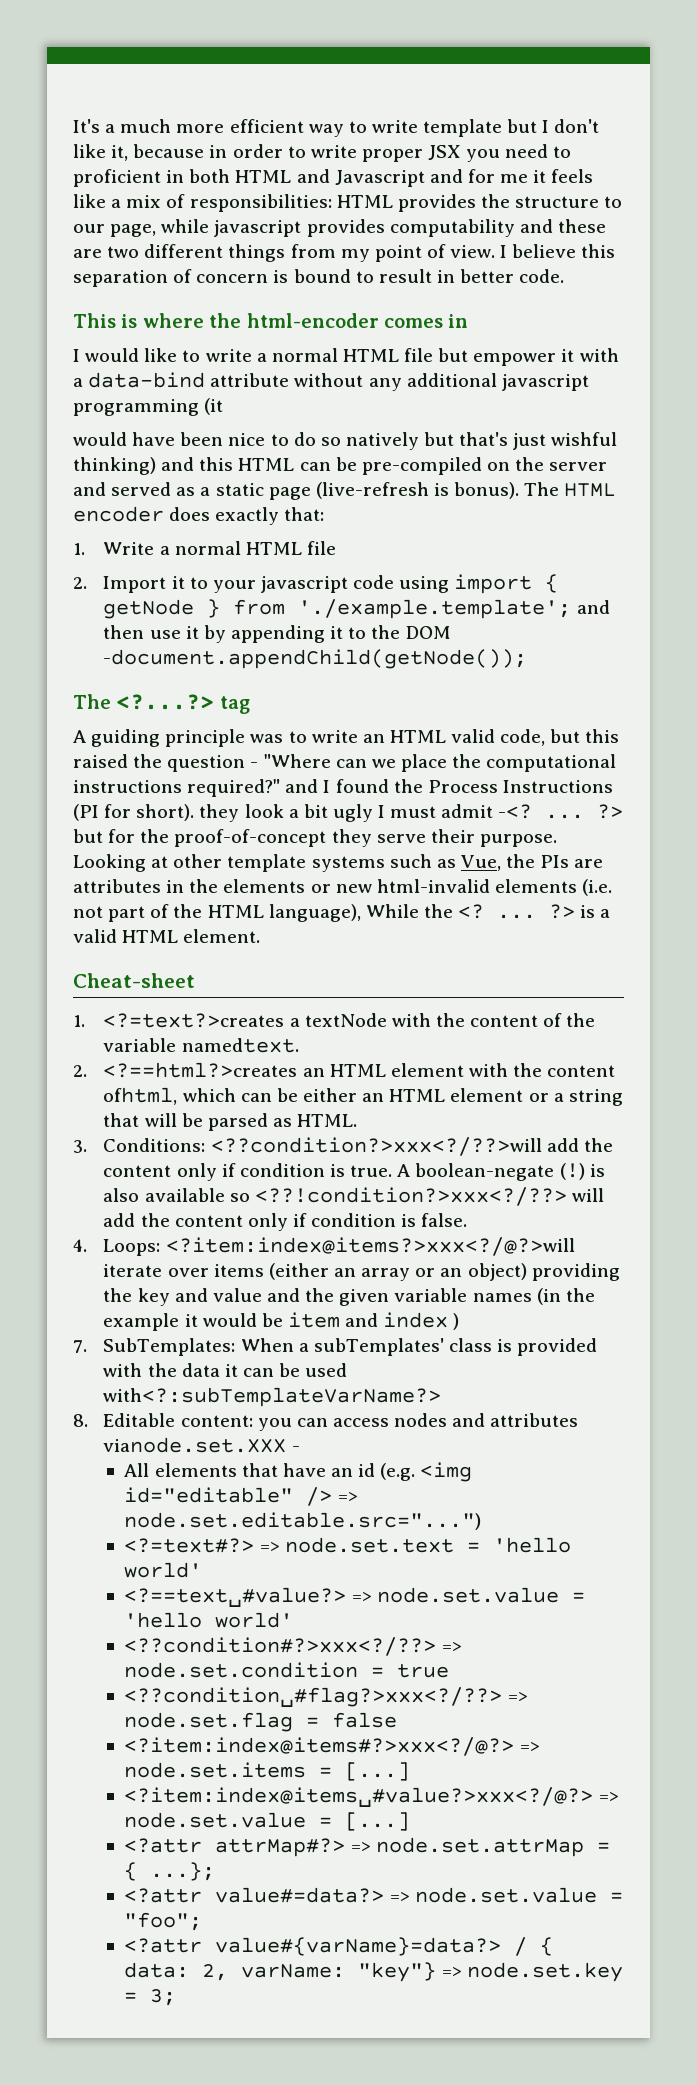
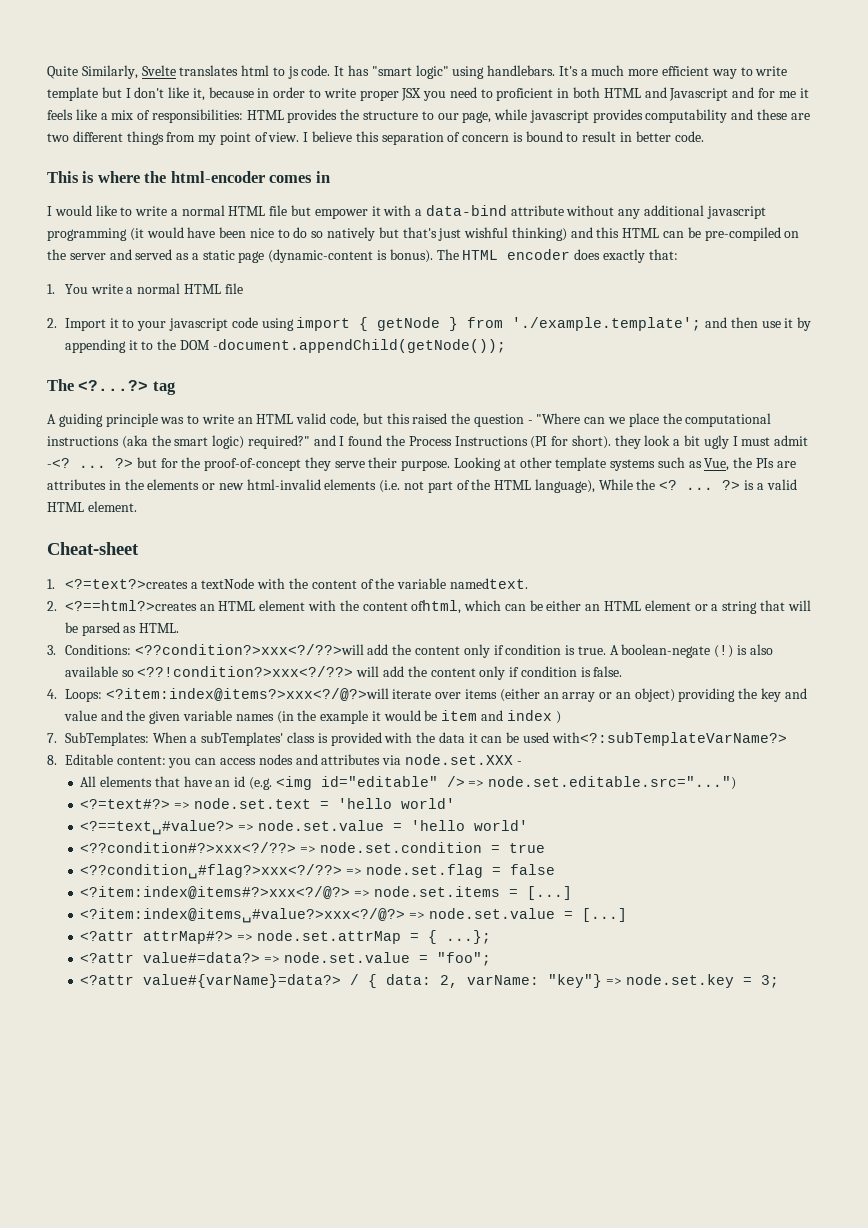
(73, 126) none -> [47,65,556,79] Quite Similarly, Svelte translates html to js code. It has "smart logic" using handlebars.
(224, 406) // -> (144, 234) none
[315,482,429,499] (live-refresh -> [268,249,374,263] (dynamic-content
[103,542,155,555] Write -> [64,284,123,294] You write
(182, 786) none -> [121,435,245,449] (aka the smart logic)
[103,1437,287,1453] vianode.set.XXX -> [382,754,513,765] via node.set.XXX

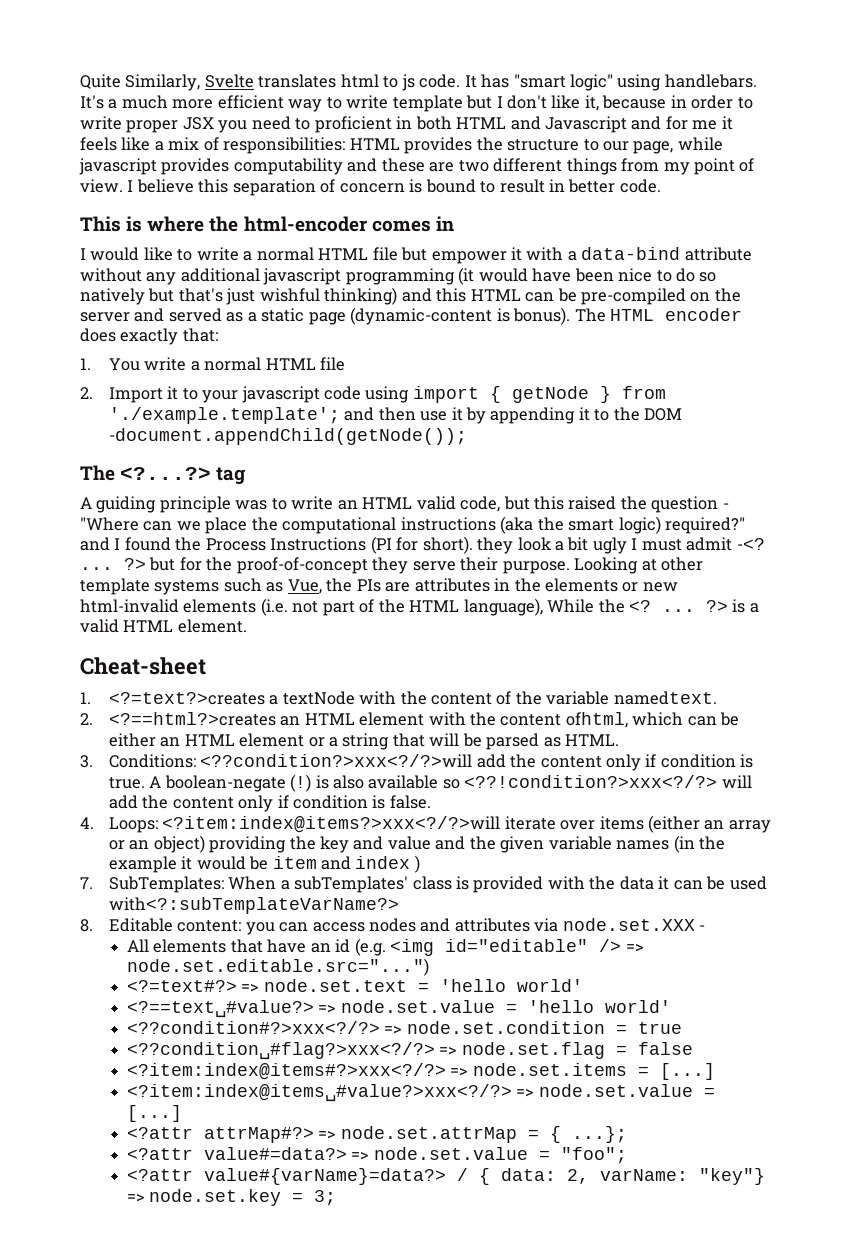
[134,644,364,655] <??condition?>xxx<?/??>will -> [200,754,473,767] <??condition?>xxx<?/?>will
[137,666,354,677] <??!condition?>xxx<?/??> -> [464,775,718,788] <??!condition?>xxx<?/?>
[105,688,389,701] <?item:index@items?>xxx<?/@?>will -> [162,816,501,833] <?item:index@items?>xxx<?/?>will
[80,842,297,853] <??condition#?>xxx<?/??> -> [126,1021,380,1034] <??condition#?>xxx<?/?>
[80,864,343,879] <??condition␣#flag?>xxx<?/??> -> [126,1042,435,1060] <??condition␣#flag?>xxx<?/?>
[80,886,351,899] <?item:index@items#?>xxx<?/@?> -> [126,1063,446,1080] <?item:index@items#?>xxx<?/?>
[80,908,406,923] <?item:index@items␣#value?>xxx<?/@?> -> [126,1084,512,1102] <?item:index@items␣#value?>xxx<?/?>

